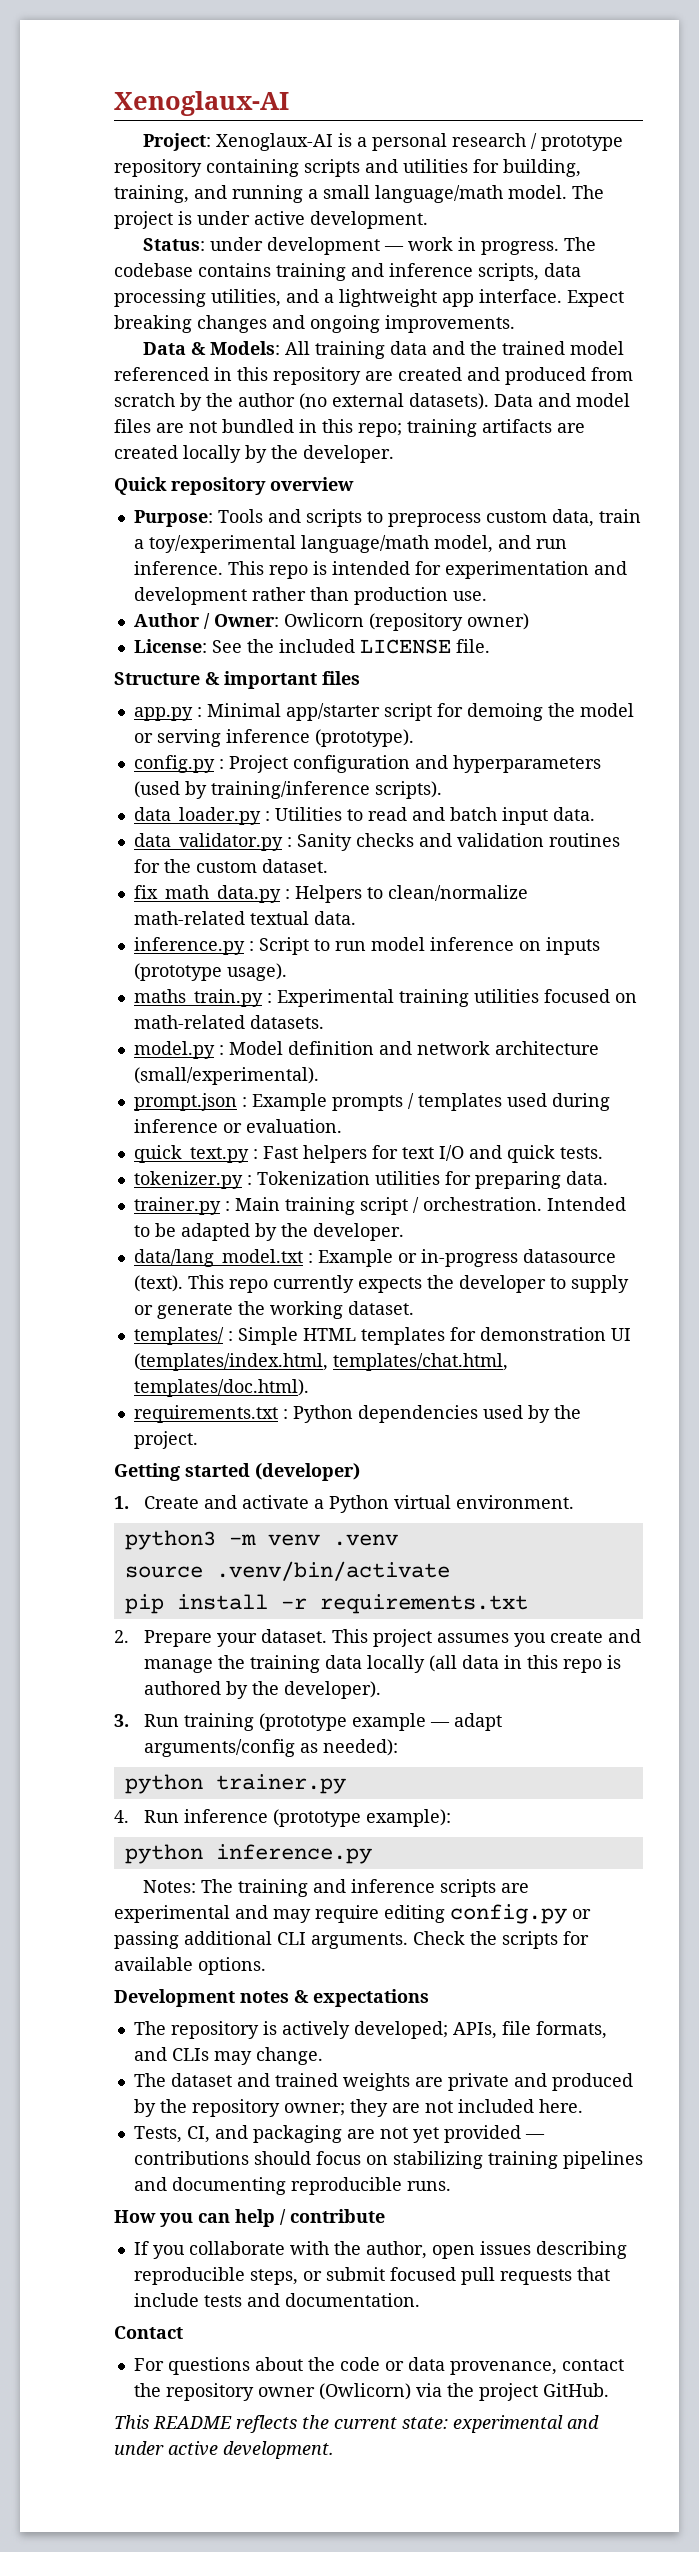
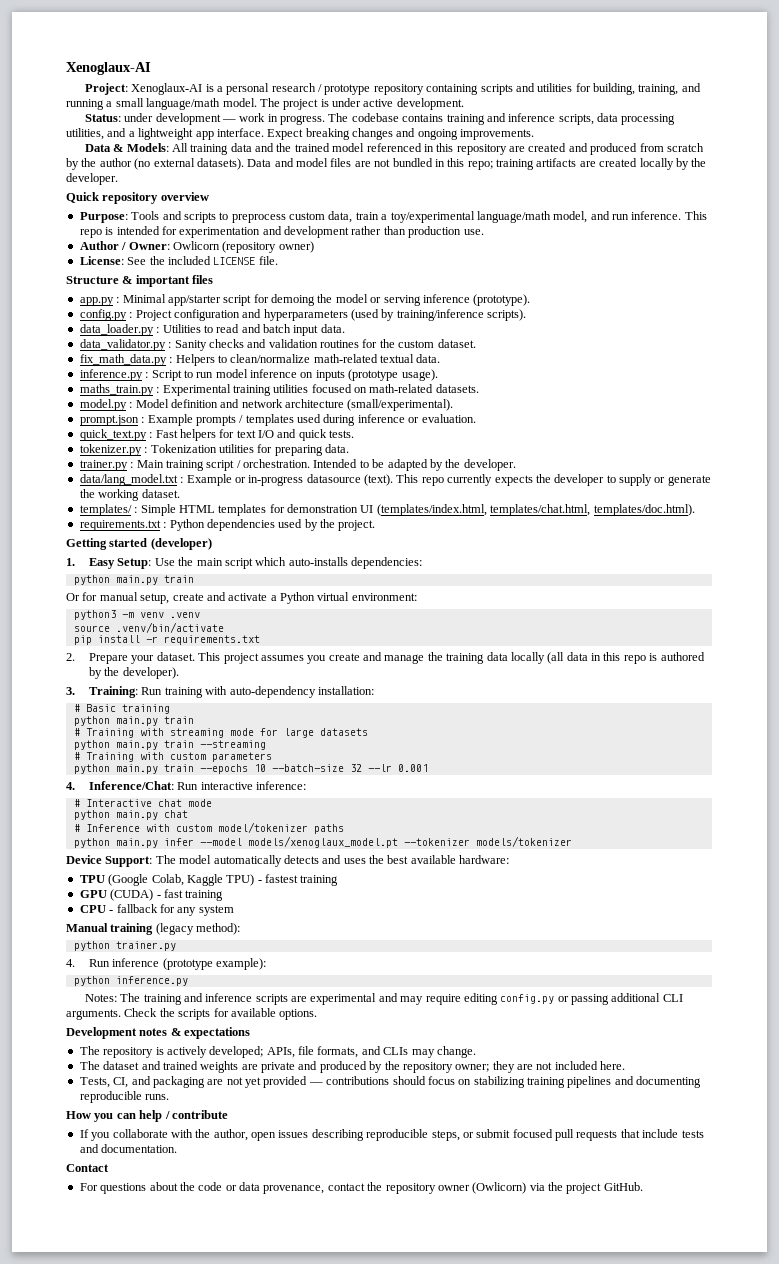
[143,1496,199,1509] Create -> [89,557,423,569] [73,575,194,585] [66,592,204,604] Easy Setup: Use the main script which auto-installs dependencies: // python main.py train // Or for manual setup, create
[455,1495,574,1509] environment. -> [351,593,417,601] environment:
(129, 1720) none -> [89,686,139,698] Training:
[258,1713,502,1731] [143,1739,398,1757] (prototype example — adapt arguments/config as needed): -> [205,686,374,698] [73,704,170,714] [73,716,194,726] [73,728,368,738] [73,740,266,750] [73,752,272,762] [73,764,428,774] [66,781,307,790] [73,799,212,807] [73,810,188,820] [73,822,344,834] [73,836,572,848] [66,855,510,867] [79,874,339,886] [79,889,224,901] [79,904,234,916] [66,923,241,935] with auto-dependency installation: // # Basic training // python main.py train // # Training with streaming mode for large datasets // python main.py train --streaming // # Training with custom parameters // python main.py train --epochs 10 --batch-size 32 --lr 0.001 // 4. Inference/Chat: Run interactive inference: // # Interactive chat mode // python main.py chat // # Inference with custom model/tokenizer paths // python main.py infer --model models/xenoglaux_model.pt --tokenizer models/tokenizer // Device Support: The model automatically detects and uses the best available hardware: // TPU (Google Colab, Kaggle TPU) - fastest training // GPU (CUDA) - fast training // CPU - fallback for any system // Manual training (legacy method):
[114,2415,599,2433] [114,2441,334,2459] // This README reflects the current state: experimental and under active development. -> (643, 1186) none

